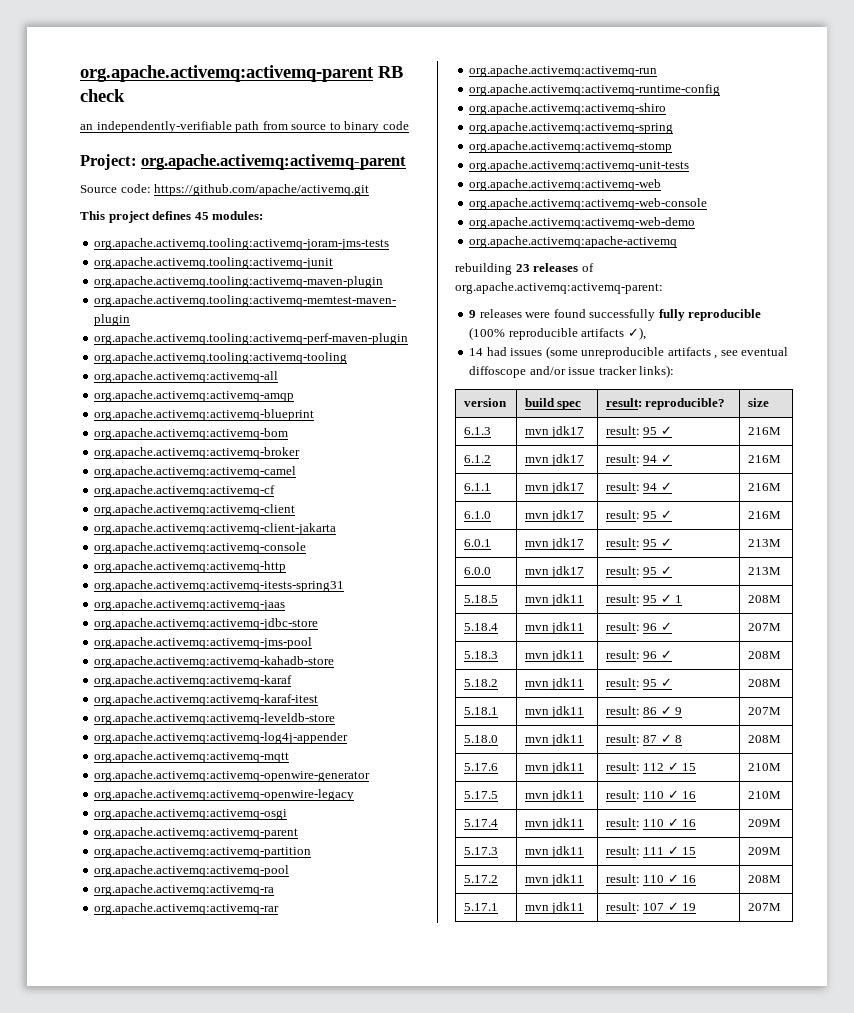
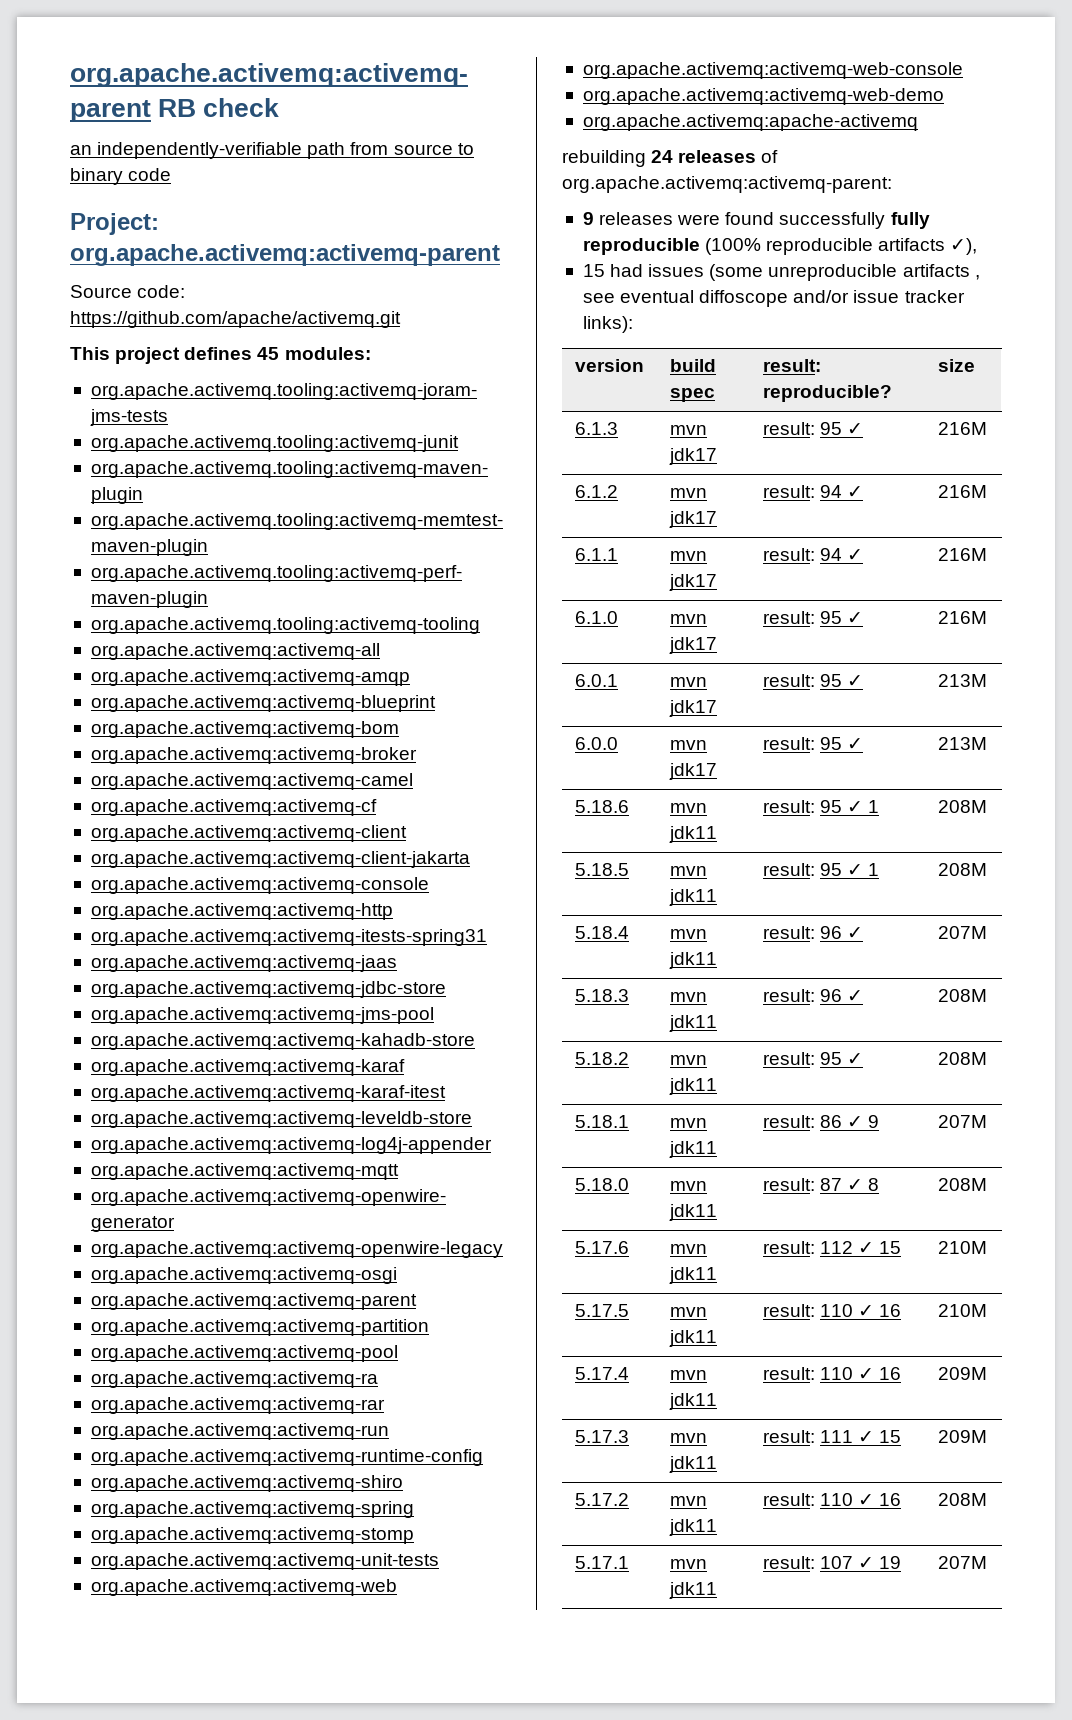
[515,264,530,272] 23 -> [651,150,674,163] 24
[469,348,484,356] 14 -> [582,264,605,277] 15
(781, 571) none -> [574,800,629,813] [669,803,707,813] [668,826,717,843] [762,800,880,813] [937,800,987,813] // 5.18.6 | mvn jdk11 | result: 95 ✓ 1 | 208M

